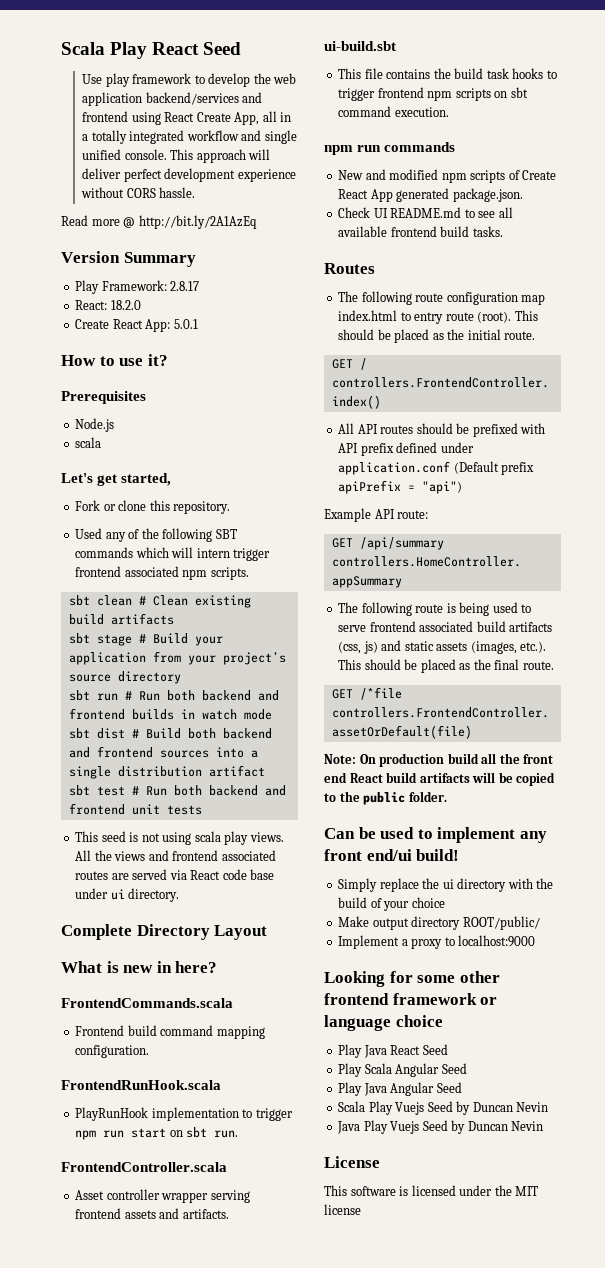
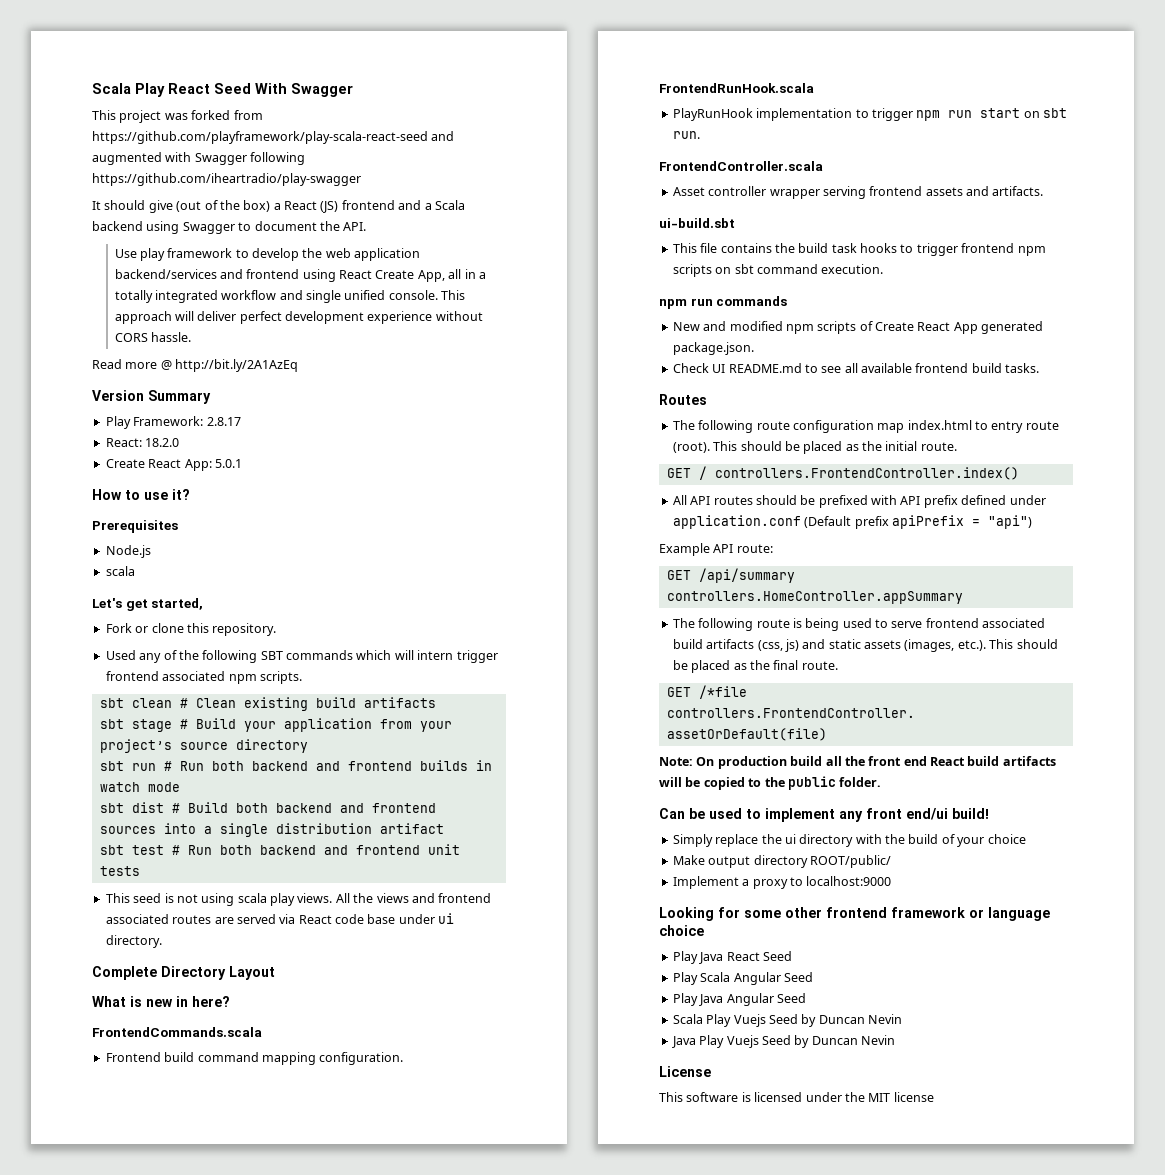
(242, 48) none -> [255,83,353,97] [92,110,263,123] [92,131,455,144] [92,152,306,165] [92,173,361,186] [92,200,465,213] [92,221,367,234] With Swagger // This project was forked from https://github.com/playframework/play-scala-react-seed and augmented with Swagger following https://github.com/iheartradio/play-swagger // It should give (out of the box) a React (JS) frontend and a Scala backend using Swagger to document the API.

